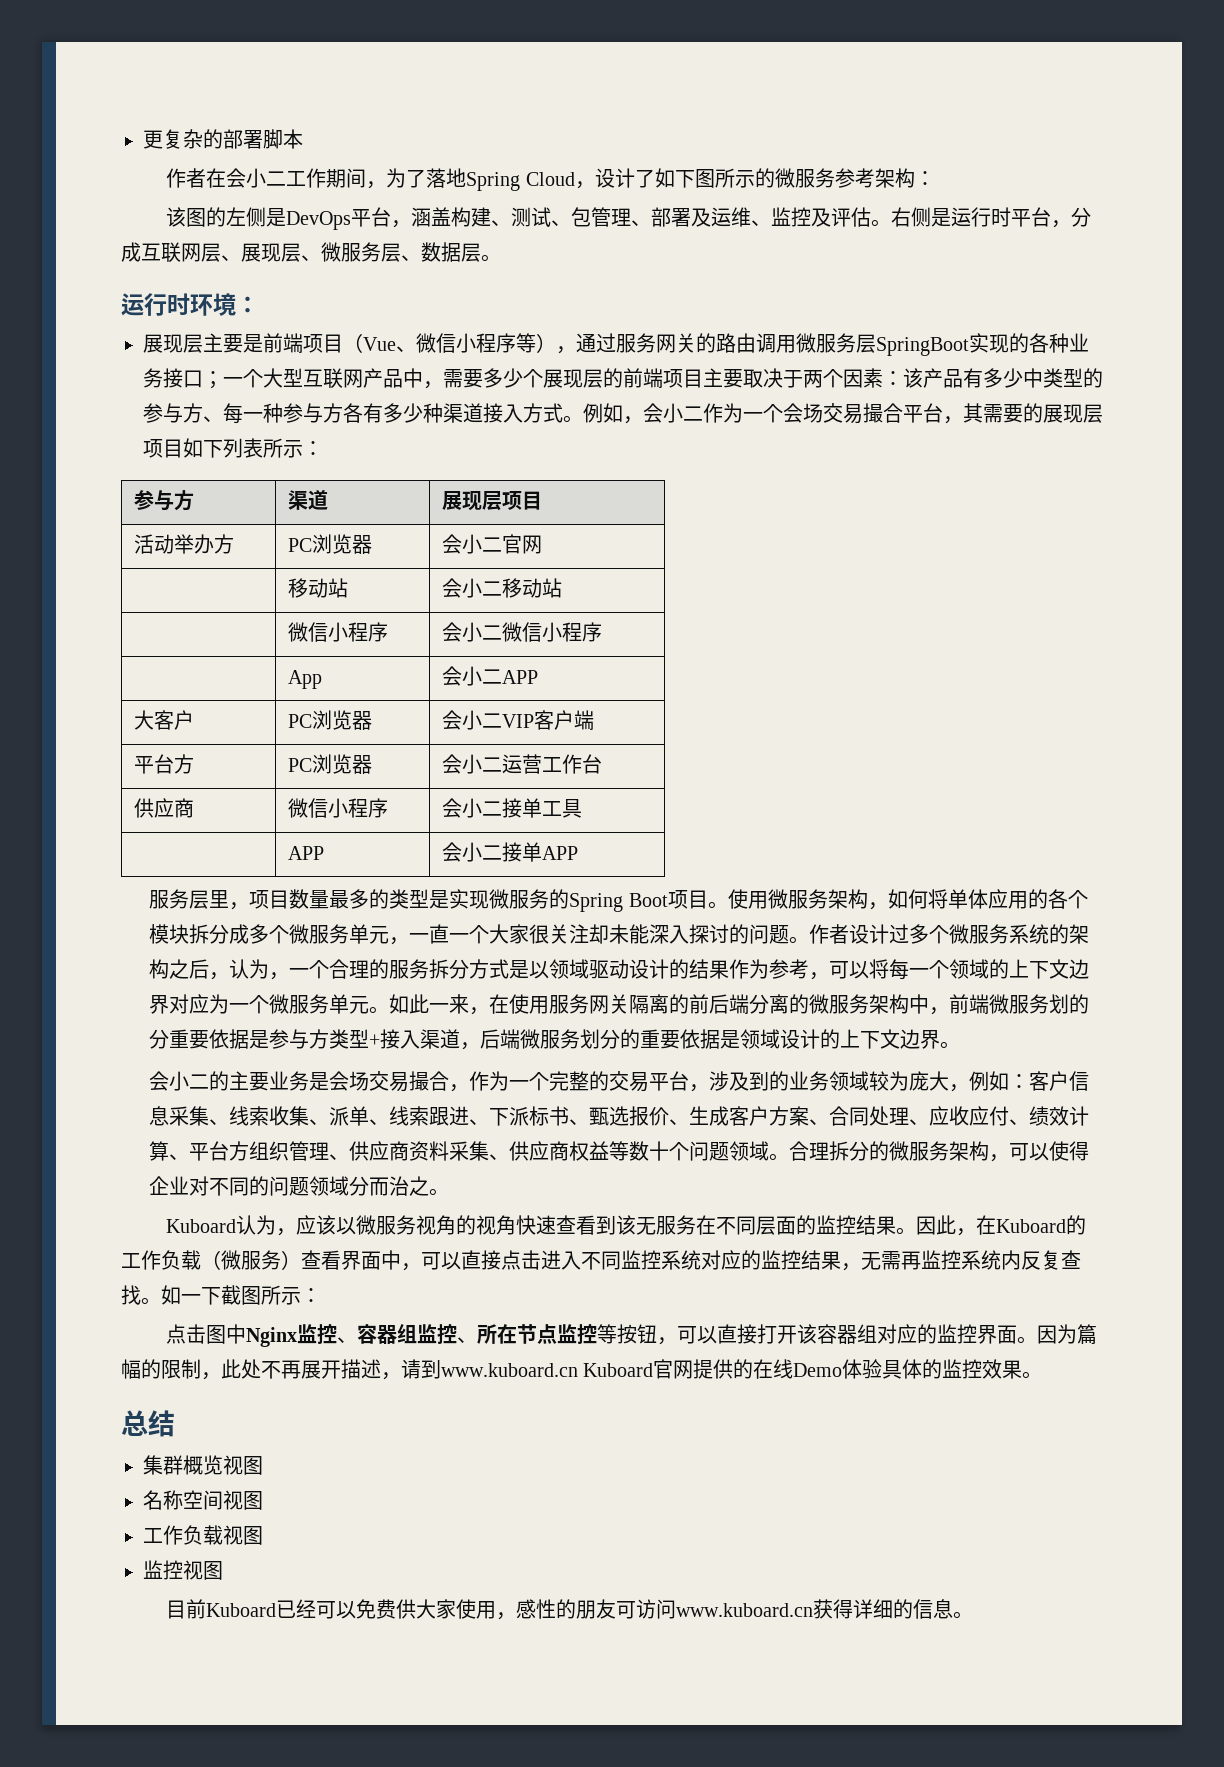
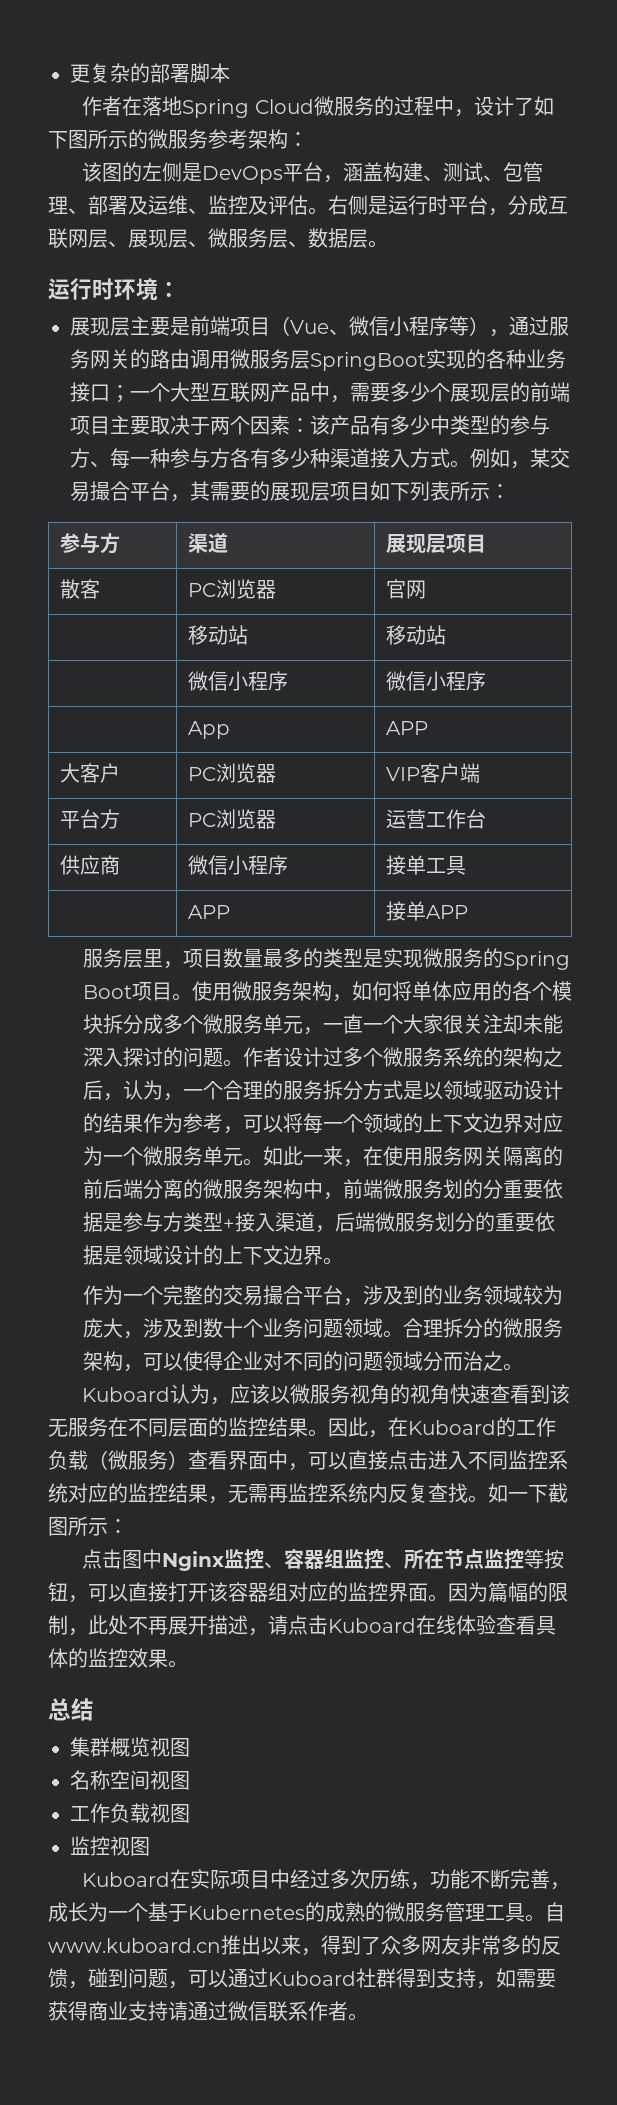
[226,168,575,191] 会小二工作期间，为了落地Spring Cloud -> [142,96,454,118] 落地Spring Cloud微服务的过程中
[643,403,823,423] 会小二作为一个会场 -> [530,448,550,468] 某
[133,534,234,554] [287,534,372,554] [441,534,502,554] 活动举办方 | PC浏览器 | 会小二 -> [60,579,101,599] [188,579,277,599] 散客 | PC浏览器 |
[441,578,502,598] 会小二 -> (249, 635) none
[441,622,502,642] 会小二 -> (289, 681) none
[441,666,502,686] 会小二 -> (231, 730) none
[441,710,502,730] 会小二 -> (277, 773) none
[441,754,502,774] 会小二 -> (277, 819) none
[441,798,502,818] 会小二 -> (289, 865) none
[441,842,502,862] 会小二 -> (231, 912) none
[149,1071,470,1092] 会小二的主要业务是会场交易撮合， -> (343, 1261) none
(650, 1082) none -> [262,1285,303,1305] 撮合
[969,1071,1090,1091] [149,1106,1090,1126] [149,1141,690,1161] 例如：客户信息采集、线索收集、派单、线索跟进、下派标书、甄选报价、生成客户方案、合同处理、应收应付、绩效计算、平台方组织管理、供应商资料采集、供应商权益等数十个 -> [142,1318,303,1338] 涉及到数十个业务
[421,1359,883,1379] 到www.kuboard.cn Kuboard官网提供的在线Demo体验 -> [288,1615,536,1635] 点击Kuboard在线体验查看
[166,1599,954,1620] 目前Kuboard已经可以免费供大家使用，感性的朋友可访问www.kuboard.cn获得详细的信息 -> [82,1869,571,1890] [48,1902,565,1922] [48,1935,561,1956] [48,1968,556,1989] [48,2001,348,2022] Kuboard在实际项目中经过多次历练，功能不断完善，成长为一个基于Kubernetes的成熟的微服务管理工具。自www.kuboard.cn推出以来，得到了众多网友非常多的反馈，碰到问题，可以通过Kuboard社群得到支持，如需要获得商业支持请通过微信联系作者

